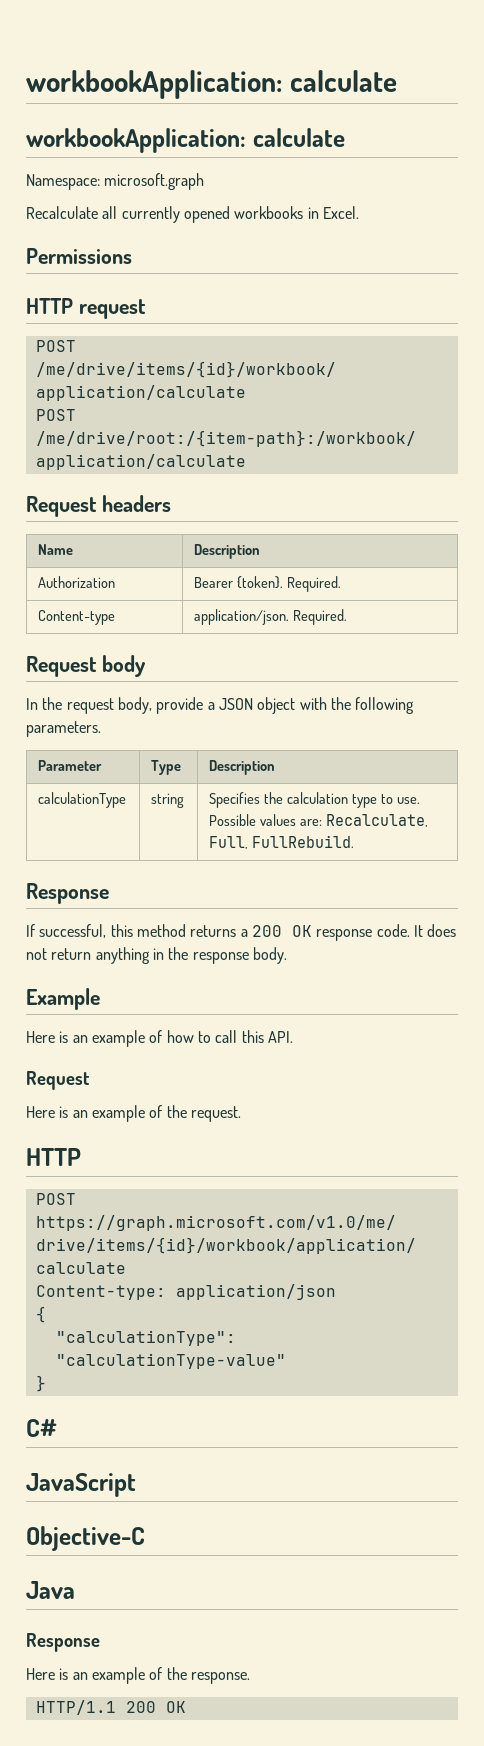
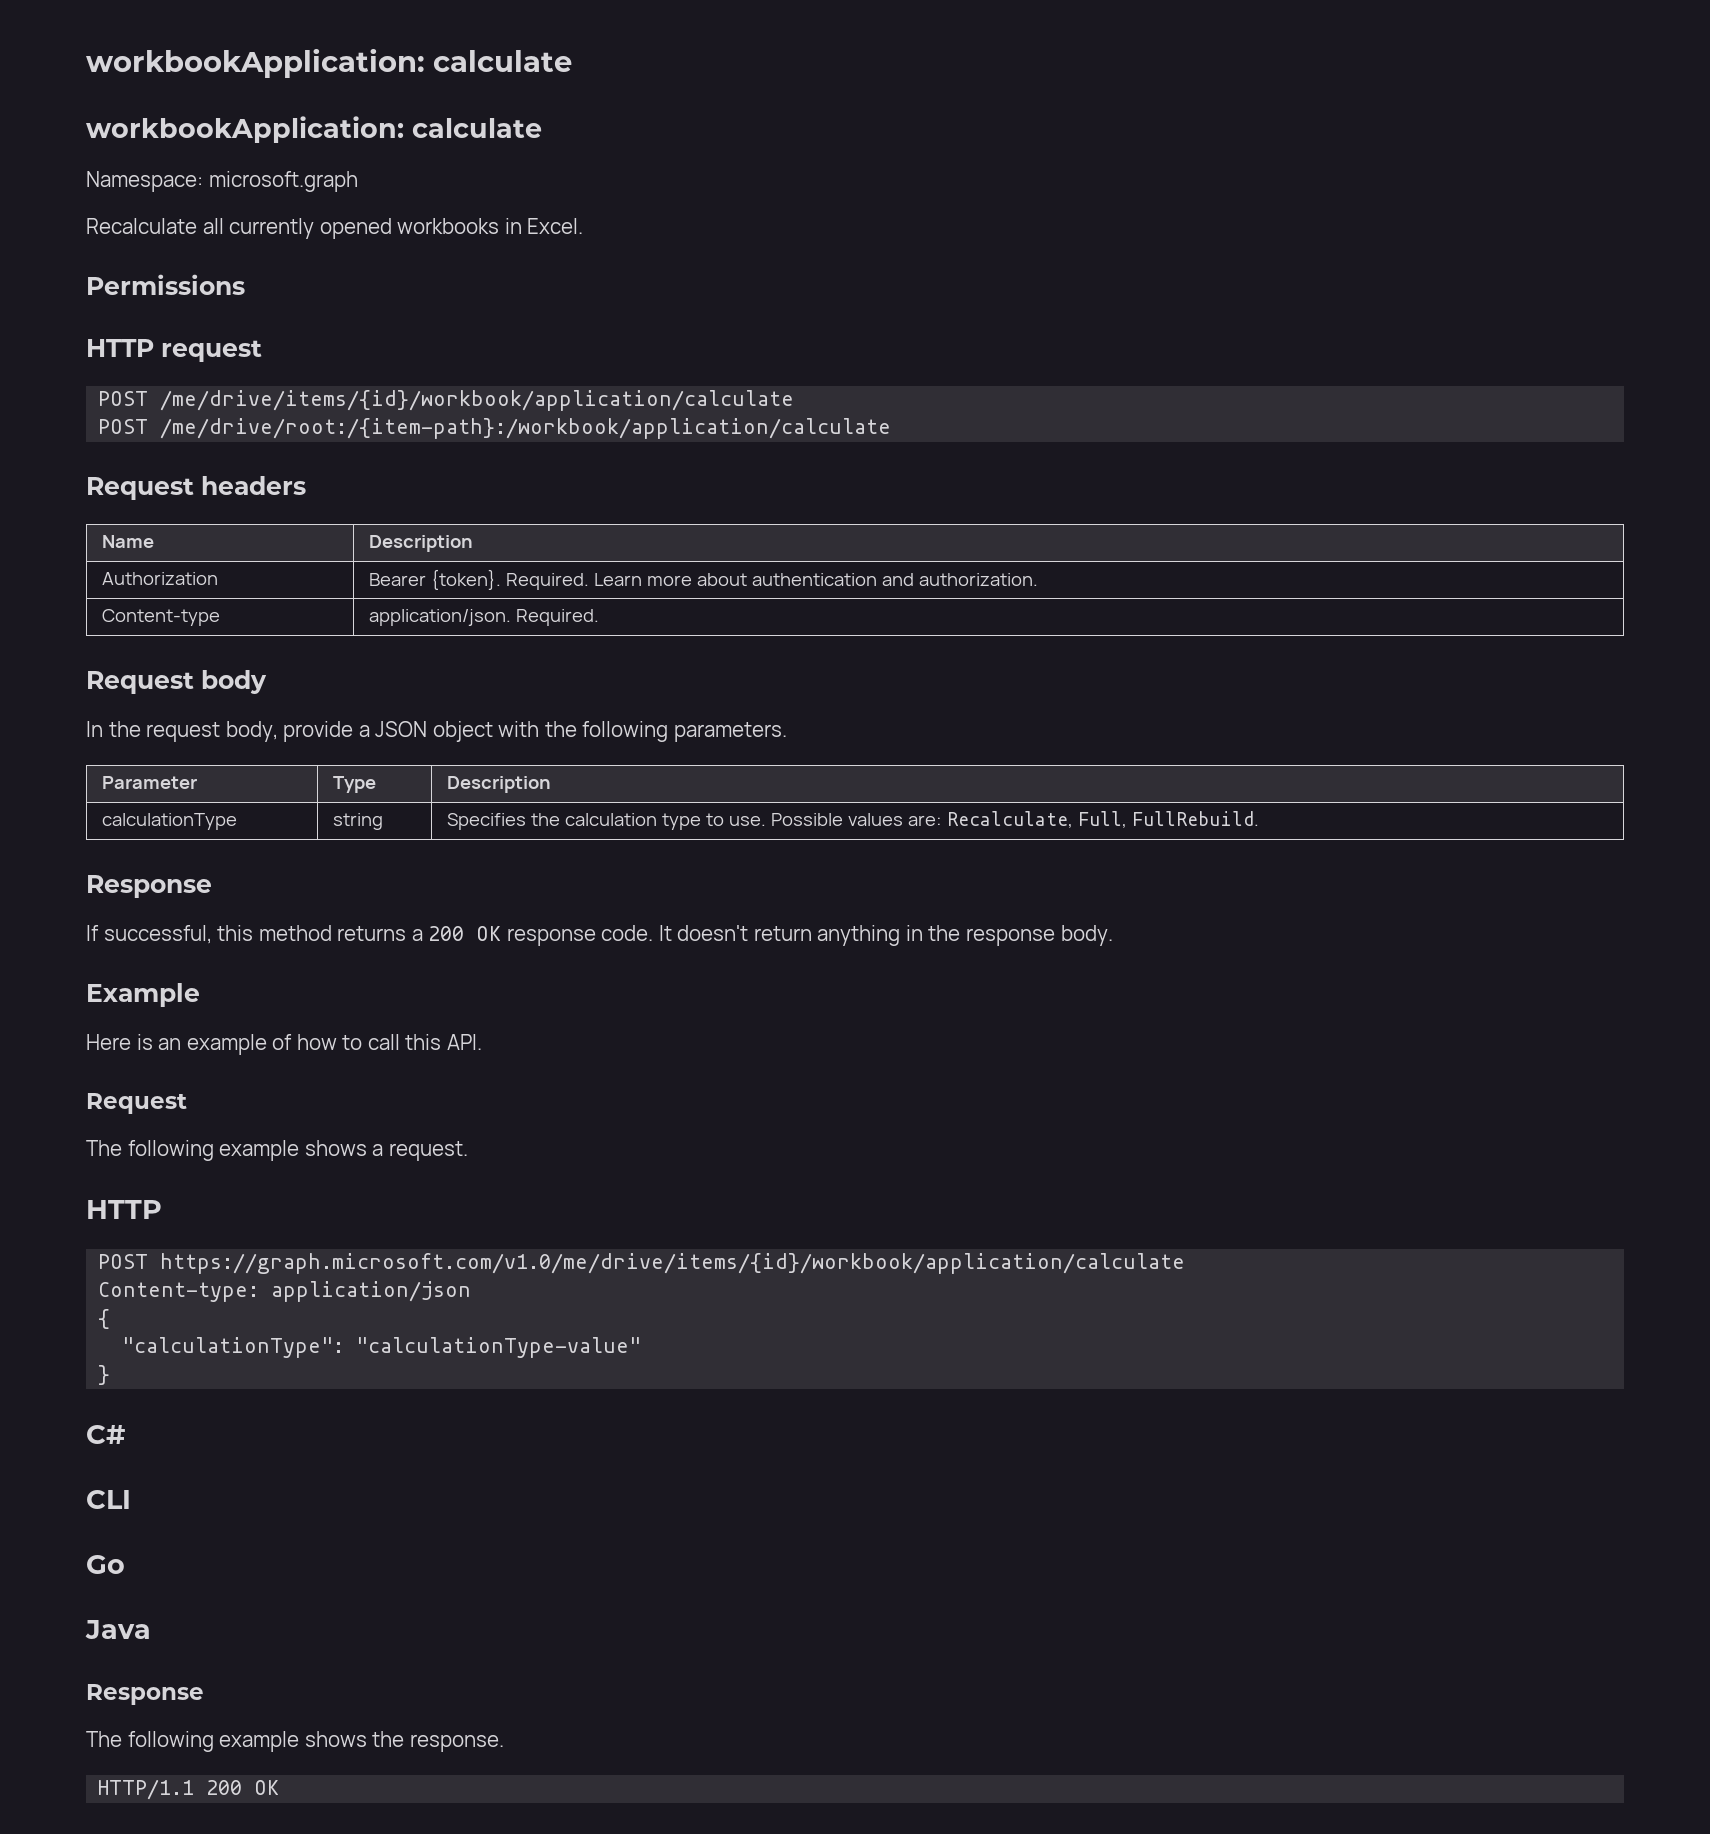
(341, 584) none -> [593,573,1038,586] Learn more about authentication and authorization.
[427,924,457,937] [26,948,47,960] does not -> [677,925,749,941] doesn't
[26,1105,187,1122] Here is an example of the -> [86,1140,384,1161] The following example shows a
[26,1473,136,1497] [26,1526,145,1551] JavaScript // Objective-C -> [86,1490,131,1509] [86,1555,125,1574] CLI // Go
[26,1667,163,1684] Here is an example of -> [86,1731,367,1752] The following example shows

